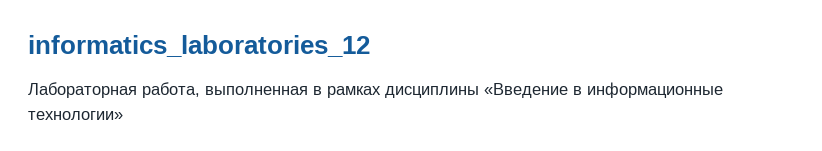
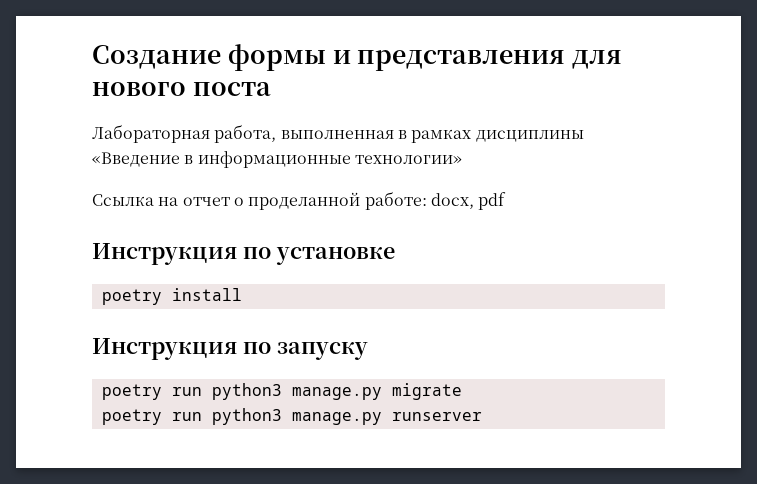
[28,35,370,57] informatics_laboratories_12 -> [92,44,622,71] [92,82,271,96] Создание формы и представления для нового поста
(123, 115) none -> [92,191,507,210] [92,243,395,265] [101,288,242,305] [92,338,368,360] [101,383,462,400] [101,408,482,425] // Ссылка на отчет о проделанной работе: docx, pdf // Инструкция по установке // poetry install // Инструкция по запуску // poetry run python3 manage.py migrate // poetry run python3 manage.py runserver

